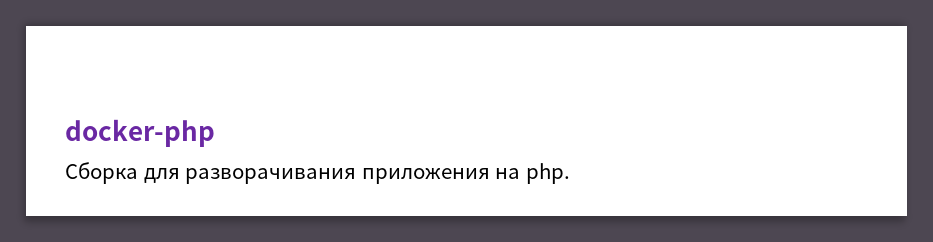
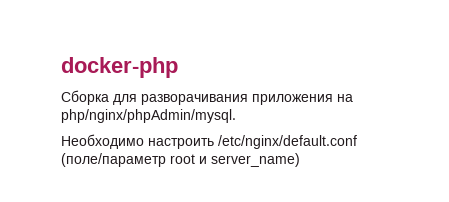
[525,163,570,184] php. -> [61,109,236,123] [61,134,357,149] [61,153,300,167] php/nginx/phpAdmin/mysql. // Необходимо настроить /etc/nginx/default.conf (поле/параметр root и server_name)

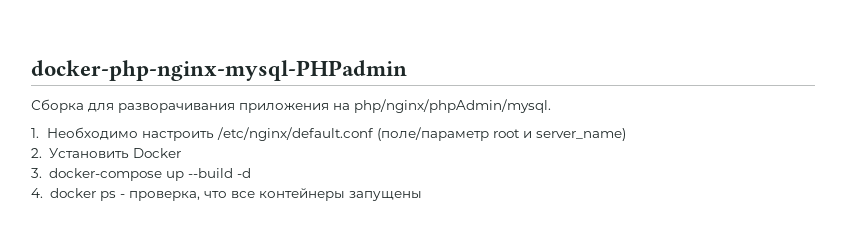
[61,57,178,78] docker-php -> [31,60,407,81] docker-php-nginx-mysql-PHPadmin
(236, 116) none -> [31,128,39,138] 1.
(300, 160) none -> [31,148,181,159] [31,168,251,181] [31,188,422,201] // 2. Установить Docker // 3. docker-compose up --build -d // 4. docker ps - проверка, что все контейнеры запущены

